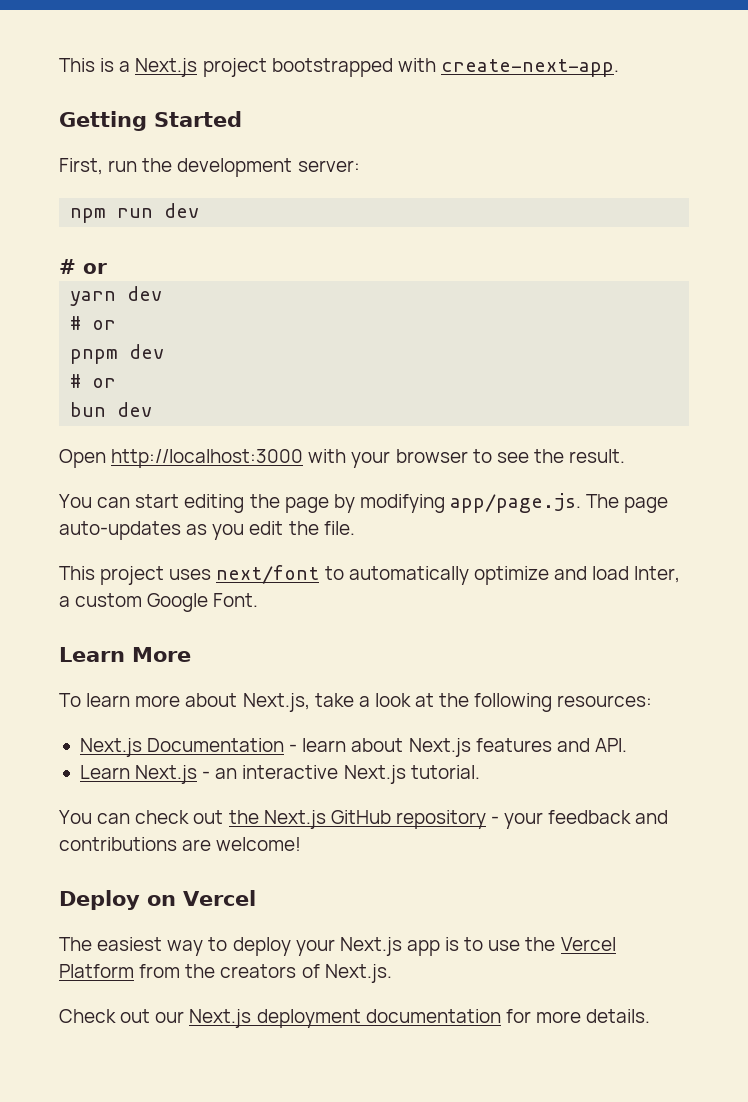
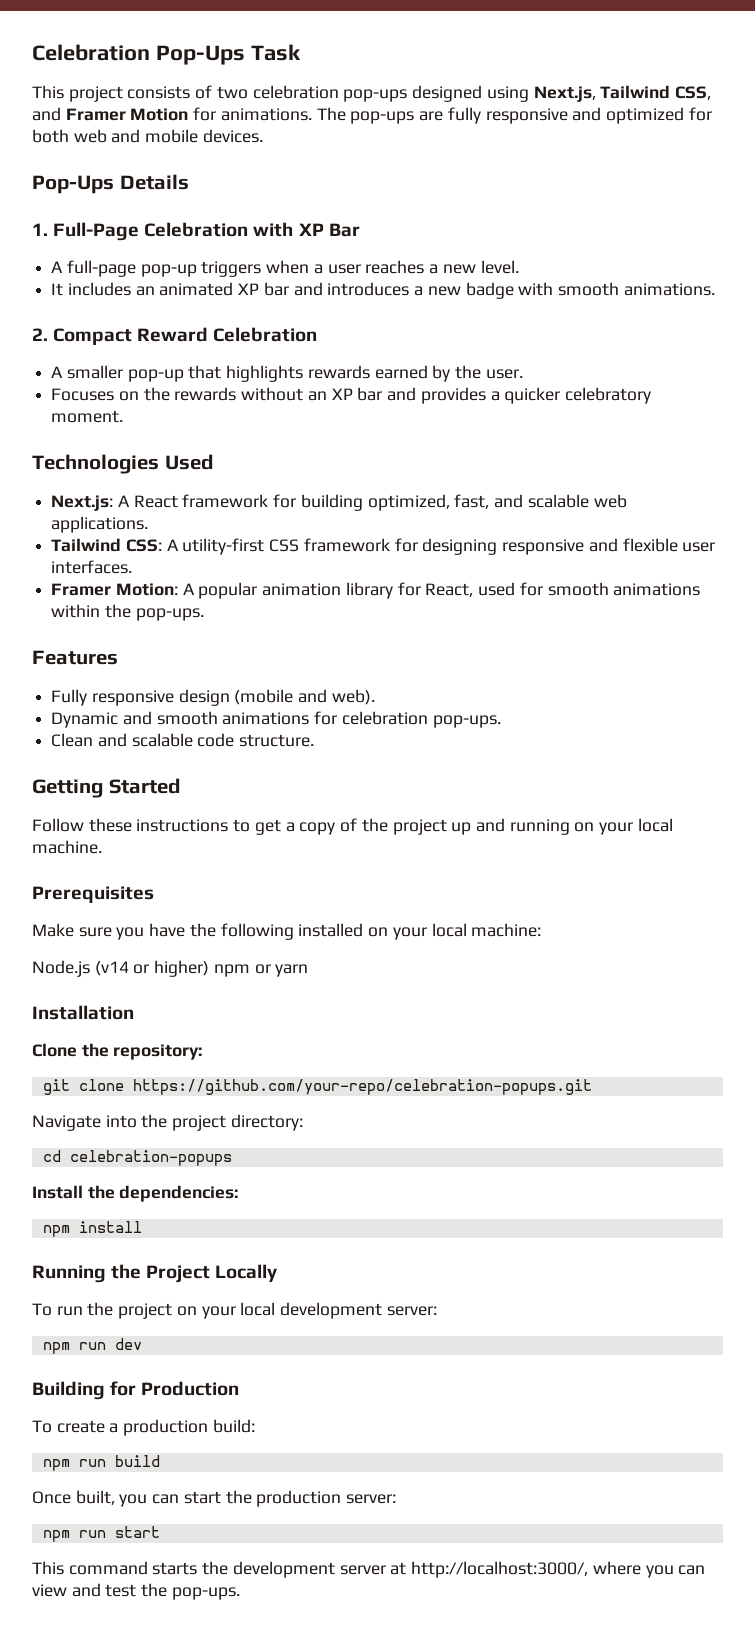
[59,58,619,77] [59,111,242,131] [59,158,173,175] This is a Next.js project bootstrapped with create-next-app. // Getting Started // First, run the -> [32,44,301,65] [32,85,711,102] [32,107,712,124] [32,129,263,143] [32,174,189,194] [32,222,360,241] [51,260,519,277] [51,282,715,299] [32,327,318,345] [51,365,523,382] [51,387,651,404] [51,410,124,423] [32,454,213,474] [51,494,627,511] [51,516,149,533] [51,538,716,555] [51,560,133,574] [51,582,701,599] [51,604,204,621] [32,650,118,665] [51,689,375,706] [51,711,501,728] [51,733,315,747] [32,778,180,798] [32,818,673,835] [32,840,102,854] [32,886,154,903] [32,923,542,940] [32,960,309,977] [32,1005,134,1020] [32,1043,203,1060] [42,1079,592,1095] [32,1114,303,1131] [42,1150,232,1166] [32,1185,239,1202] [42,1221,142,1237] [32,1264,278,1283] [32,1302,276,1319] Celebration Pop-Ups Task // This project consists of two celebration pop-ups designed using Next.js, Tailwind CSS, and Framer Motion for animations. The pop-ups are fully responsive and optimized for both web and mobile devices. // Pop-Ups Details // 1. Full-Page Celebration with XP Bar // A full-page pop-up triggers when a user reaches a new level. // It includes an animated XP bar and introduces a new badge with smooth animations. // 2. Compact Reward Celebration // A smaller pop-up that highlights rewards earned by the user. // Focuses on the rewards without an XP bar and provides a quicker celebratory moment. // Technologies Used // Next.js: A React framework for building optimized, fast, and scalable web applications. // Tailwind CSS: A utility-first CSS framework for designing responsive and flexible user interfaces. // Framer Motion: A popular animation library for React, used for smooth animations within the pop-ups. // Features // Fully responsive design (mobile and web). // Dynamic and smooth animations for celebration pop-ups. // Clean and scalable code structure. // Getting Started // Follow these instructions to get a copy of the project up and running on your local machine. // Prerequisites // Make sure you have the following installed on your local machine: // Node.js (v14 or higher) npm or yarn // Installation // Clone the repository: // git clone https://github.com/your-repo/celebration-popups.git // Navigate into the project directory: // cd celebration-popups // Install the dependencies: // npm install // Running the Project Locally // To run the project on your local
[59,259,107,274] [70,286,163,306] [70,316,117,330] [70,344,165,364] [70,374,117,388] [70,402,153,417] [59,449,626,468] [59,493,669,513] [59,521,355,540] [59,565,681,585] [59,593,259,612] [59,647,191,662] [59,693,653,712] [79,738,627,757] [79,765,480,784] [59,810,669,829] [59,837,302,851] [59,890,256,910] [59,937,616,956] [59,964,392,983] [59,1009,651,1028] # or // yarn dev // # or // pnpm dev // # or // bun dev // Open http://localhost:3000 with your browser to see the result. // You can start editing the page by modifying app/page.js. The page auto-updates as you edit the file. // This project uses next/font to automatically optimize and load Inter, a custom Google Font. // Learn More // To learn more about Next.js, take a look at the following resources: // Next.js Documentation - learn about Next.js features and API. // Learn Next.js - an interactive Next.js tutorial. // You can check out the Next.js GitHub repository - your feedback and contributions are welcome! // Deploy on Vercel // The easiest way to deploy your Next.js app is to use the Vercel Platform from the creators of Next.js. // Check out our Next.js deployment documentation for more details. -> [32,1381,240,1400] [32,1419,255,1436] [42,1455,160,1471] [32,1490,397,1507] [42,1526,160,1542] [32,1561,706,1578] [32,1583,240,1600] Building for Production // To create a production build: // npm run build // Once built, you can start the production server: // npm run start // This command starts the development server at http://localhost:3000/, where you can view and test the pop-ups.

